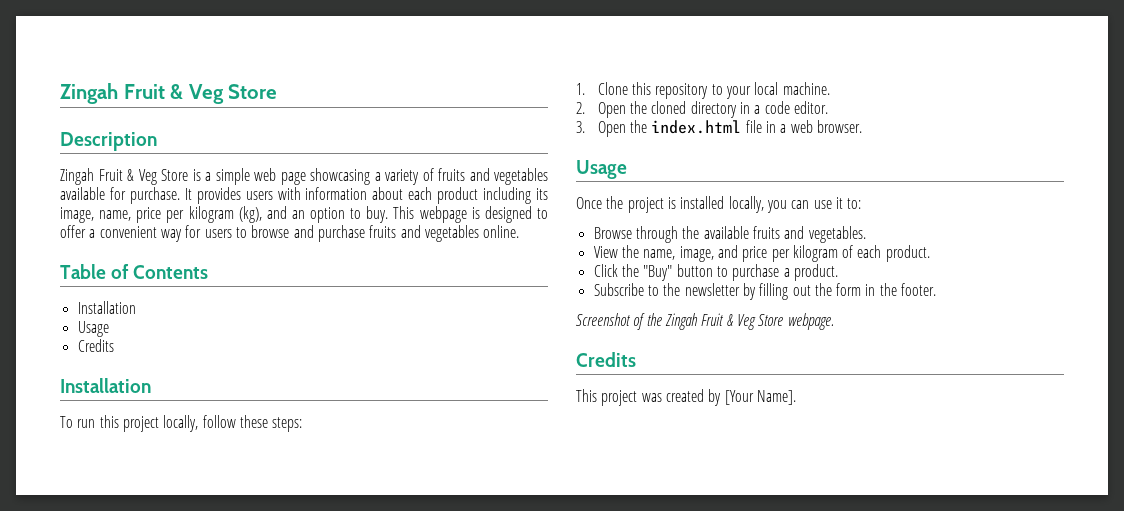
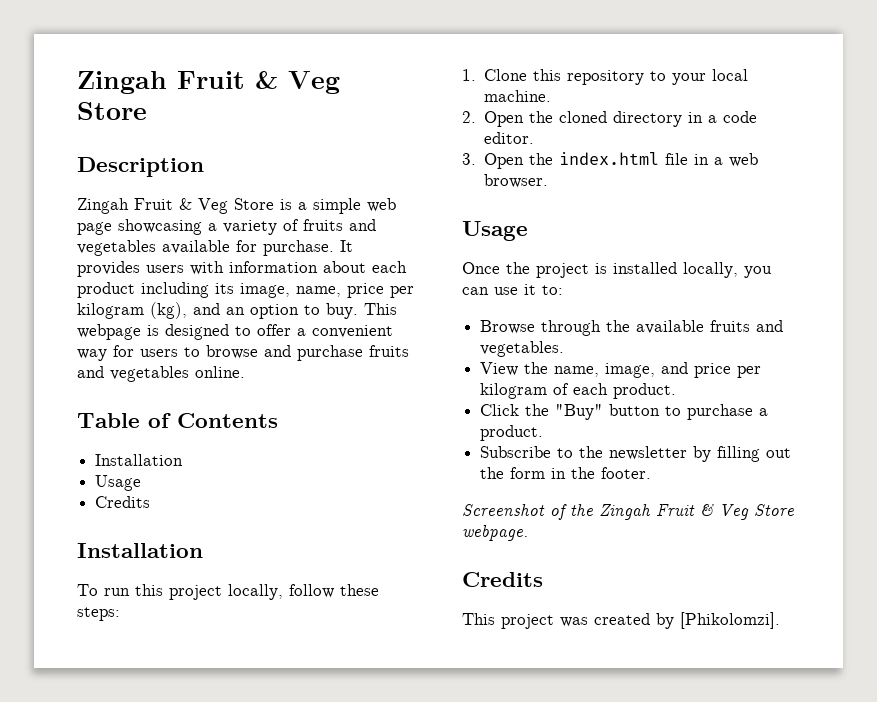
[724,390,796,405] [Your Name]. -> [680,612,780,629] [Phikolomzi].

